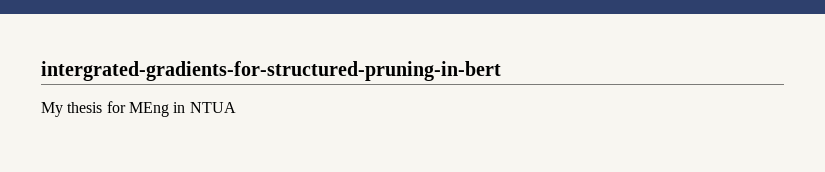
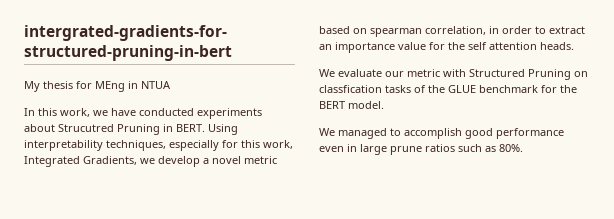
(236, 107) none -> [24,108,262,119] [24,124,238,135] [24,140,293,151] [24,156,277,167] [319,26,585,37] [319,42,574,53] [319,69,588,80] [319,85,577,93] [319,101,384,109] [319,128,564,139] [319,144,523,155] // In this work, we have conducted experiments about Strucutred Pruning in BERT. Using interpretability techniques, especially for this work, Integrated Gradients, we develop a novel metric based on spearman correlation, in order to extract an importance value for the self attention heads. // We evaluate our metric with Structured Pruning on classfication tasks of the GLUE benchmark for the BERT model. // We managed to accomplish good performance even in large prune ratios such as 80%.

